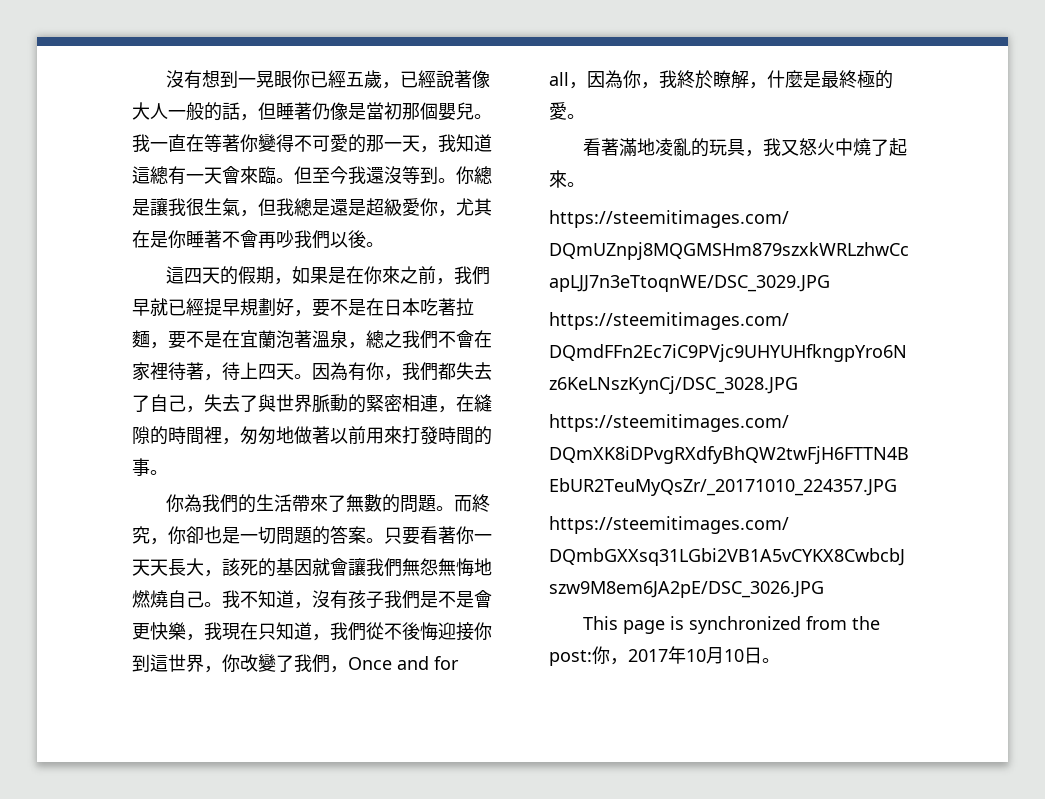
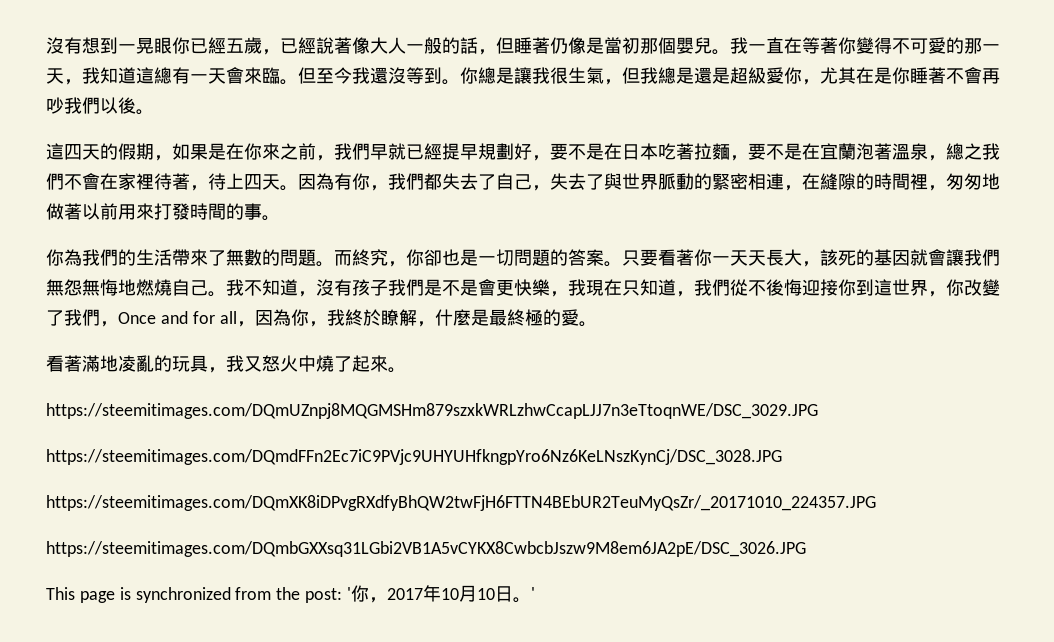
(592, 658) none -> [347,587,352,600] '
(780, 660) none -> [531,587,536,600] '

